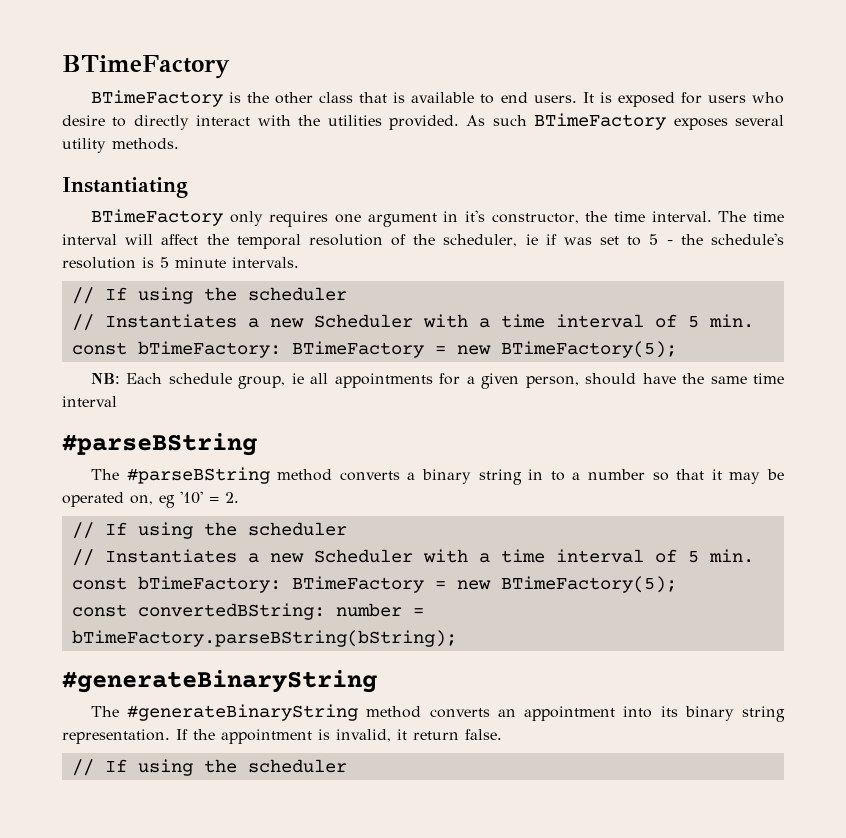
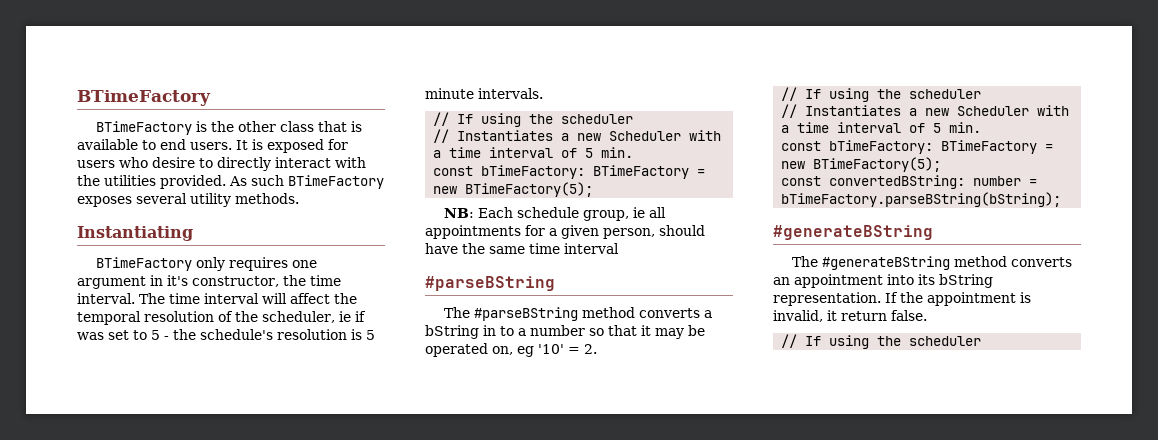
[421,469,522,485] binary string -> [425,325,479,339] bString
[62,670,377,693] [90,704,359,721] #generateBinaryString // The #generateBinaryString -> [773,225,933,240] [792,256,951,270] #generateBString // The #generateBString
[684,706,785,722] binary string -> [939,274,993,288] bString

